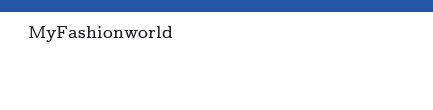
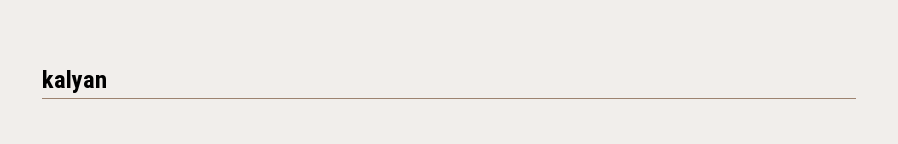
[28,26,173,42] MyFashionworld -> [42,70,107,93] kalyan

